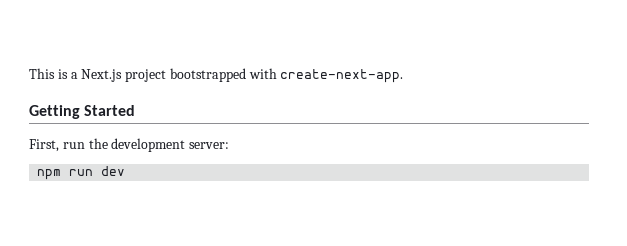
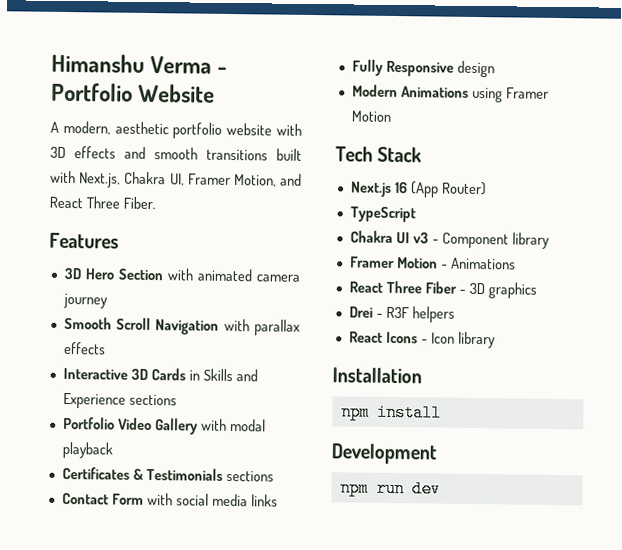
[29,68,404,83] [29,105,136,119] [29,138,230,152] This is a Next.js project bootstrapped with create-next-app. // Getting Started // First, run the development server: -> [51,53,228,74] [51,82,216,103] [50,120,302,139] [50,146,302,161] [50,170,302,188] [49,196,156,210] [49,232,119,249] [63,267,301,282] [62,292,108,309] [63,316,301,336] [63,341,106,355] [62,367,258,382] [62,392,177,409] [62,416,266,435] [61,441,113,459] [61,466,274,482] [61,492,278,507] [351,59,495,78] [351,84,549,103] [350,110,392,122] [335,146,423,163] [349,181,487,198] [349,206,416,223] [349,230,550,249] [349,256,516,270] [348,280,537,299] [348,306,455,323] [348,331,496,349] [332,367,422,384] [340,403,442,422] [331,443,437,465] Himanshu Verma - Portfolio Website // A modern, aesthetic portfolio website with 3D effects and smooth transitions built with Next.js, Chakra UI, Framer Motion, and React Three Fiber. // Features // 3D Hero Section with animated camera journey // Smooth Scroll Navigation with parallax effects // Interactive 3D Cards in Skills and Experience sections // Portfolio Video Gallery with modal playback // Certificates & Testimonials sections // Contact Form with social media links // Fully Responsive design // Modern Animations using Framer Motion // Tech Stack // Next.js 16 (App Router) // TypeScript // Chakra UI v3 - Component library // Framer Motion - Animations // React Three Fiber - 3D graphics // Drei - R3F helpers // React Icons - Icon library // Installation // npm install // Development

